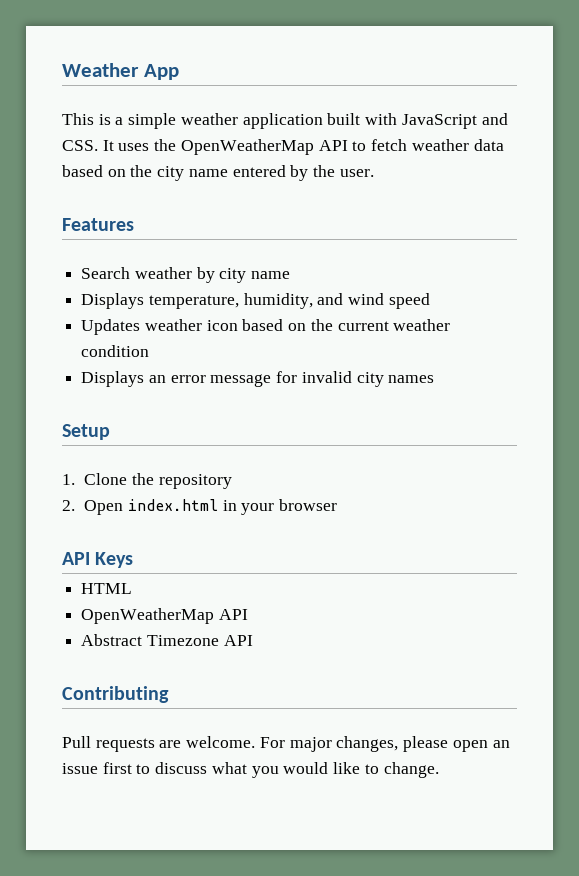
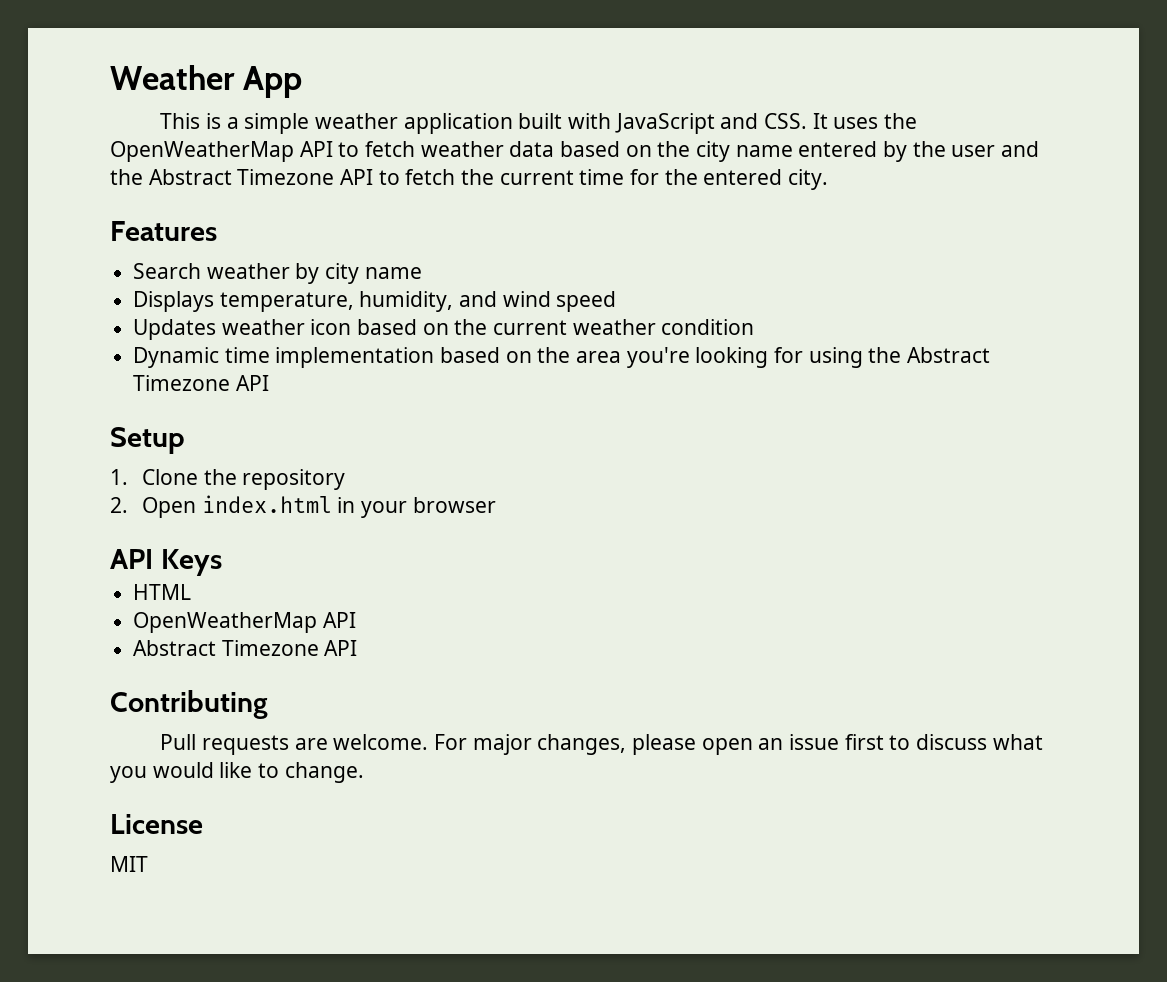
[339,169,374,177] user. -> [951,141,1040,157] [110,169,829,190] user and the Abstract Timezone API to fetch the current time for the entered city.
[81,371,435,387] Displays an error message for invalid city names -> [133,347,991,368] [133,375,269,391] Dynamic time implementation based on the area you're looking for using the Abstract Timezone API
(439, 770) none -> [110,814,203,834] [110,856,148,872] // License // MIT

